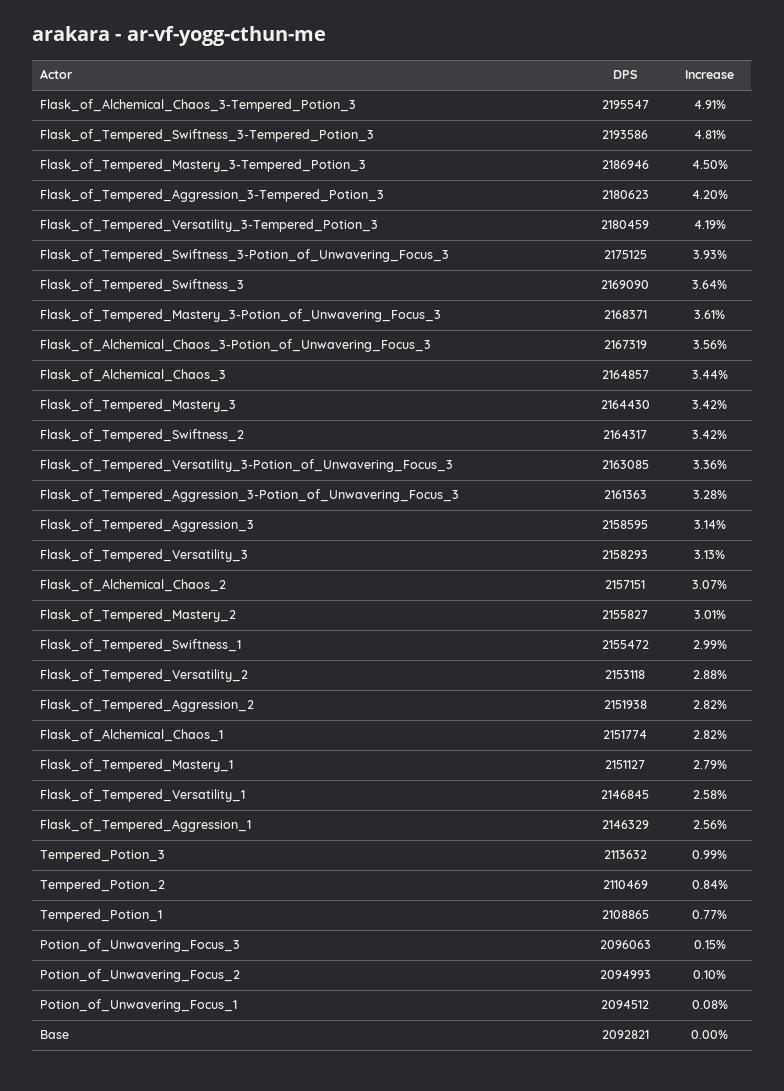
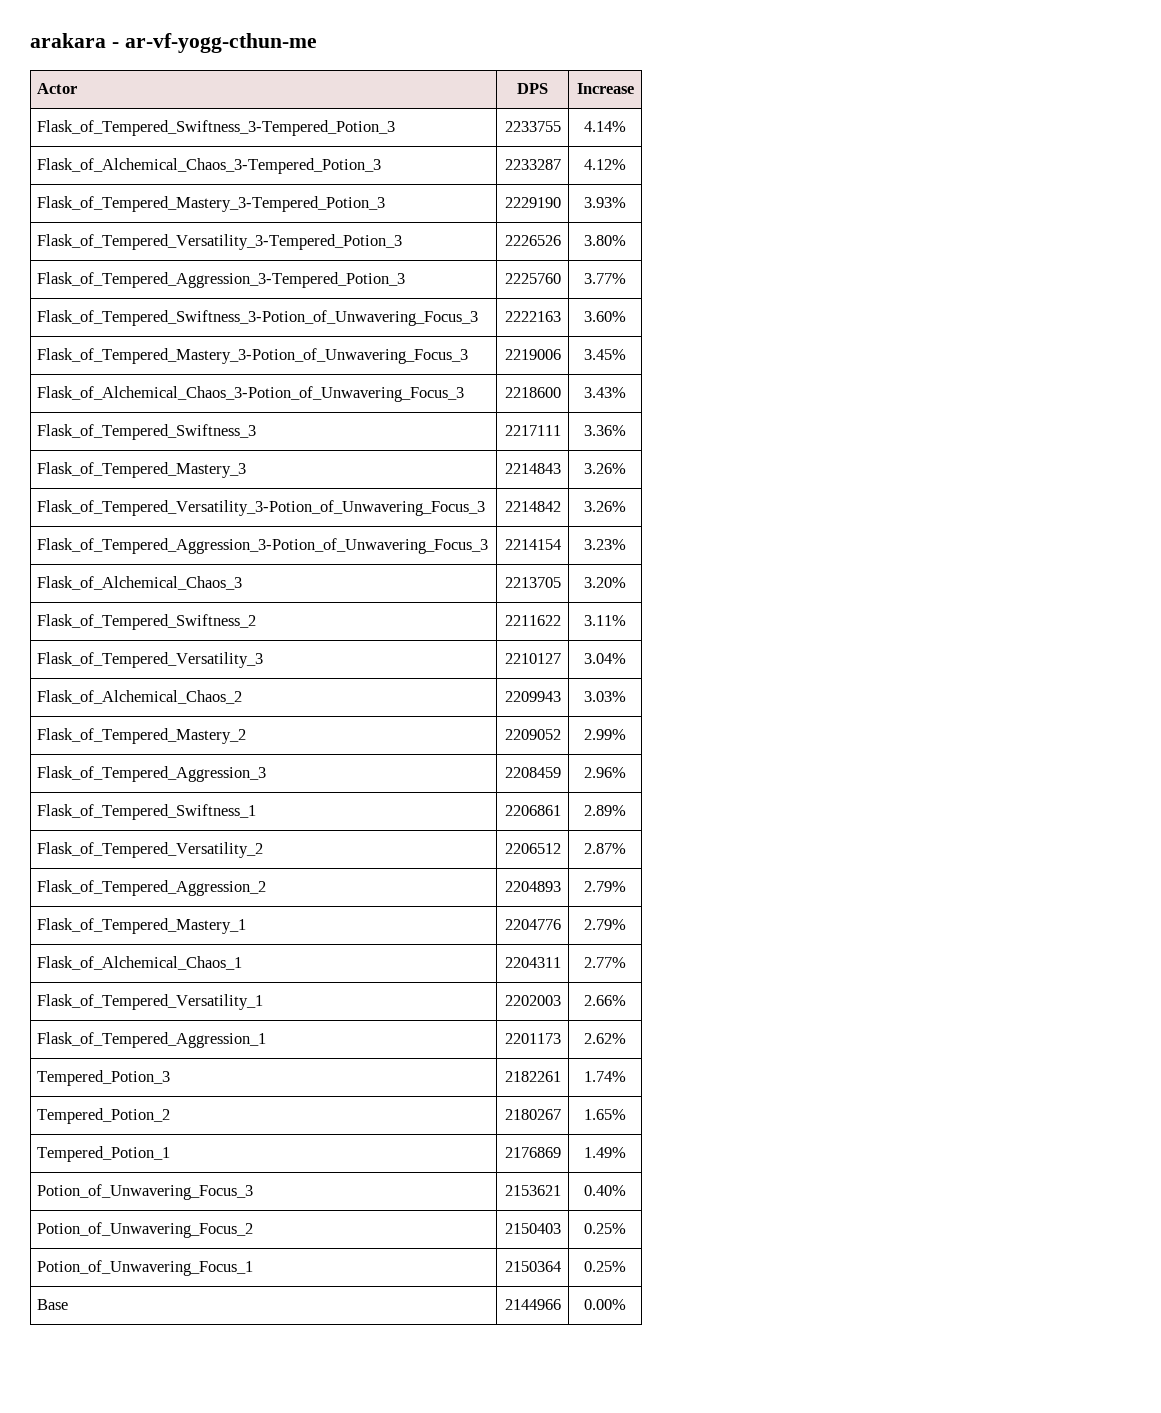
[39,99,356,112] [601,100,649,109] [693,100,726,109] [39,129,374,142] [602,130,648,139] [693,130,726,139] [39,159,366,172] [601,160,649,169] [691,160,728,169] [39,189,384,202] [601,190,649,199] [691,190,728,199] [39,219,378,232] [601,220,649,229] [693,220,726,229] [39,249,449,262] [603,250,647,259] [692,250,727,259] [39,279,244,292] [601,280,649,289] [692,280,727,289] [39,309,441,322] [603,310,647,319] [694,310,725,319] [39,339,431,352] [603,340,647,349] [692,340,727,349] [39,369,226,382] [601,370,649,379] [691,370,728,379] [39,399,236,412] [600,400,650,409] [692,400,727,409] [39,429,244,442] [603,430,647,439] [692,430,727,439] [39,459,453,472] [601,460,649,469] [692,460,727,469] [39,489,459,502] [603,490,647,499] [692,490,727,499] [39,519,254,532] [602,520,648,529] [693,520,726,529] [39,549,248,562] [602,550,648,559] [694,550,725,559] [39,579,226,592] [605,580,645,589] [692,580,727,589] [39,609,236,622] [602,610,648,619] [693,610,726,619] Flask_of_Alchemical_Chaos_3-Tempered_Potion_3 | 2195547 | 4.91% // Flask_of_Tempered_Swiftness_3-Tempered_Potion_3 | 2193586 | 4.81% // Flask_of_Tempered_Mastery_3-Tempered_Potion_3 | 2186946 | 4.50% // Flask_of_Tempered_Aggression_3-Tempered_Potion_3 | 2180623 | 4.20% // Flask_of_Tempered_Versatility_3-Tempered_Potion_3 | 2180459 | 4.19% // Flask_of_Tempered_Swiftness_3-Potion_of_Unwavering_Focus_3 | 2175125 | 3.93% // Flask_of_Tempered_Swiftness_3 | 2169090 | 3.64% // Flask_of_Tempered_Mastery_3-Potion_of_Unwavering_Focus_3 | 2168371 | 3.61% // Flask_of_Alchemical_Chaos_3-Potion_of_Unwavering_Focus_3 | 2167319 | 3.56% // Flask_of_Alchemical_Chaos_3 | 2164857 | 3.44% // Flask_of_Tempered_Mastery_3 | 2164430 | 3.42% // Flask_of_Tempered_Swiftness_2 | 2164317 | 3.42% // Flask_of_Tempered_Versatility_3-Potion_of_Unwavering_Focus_3 | 2163085 | 3.36% // Flask_of_Tempered_Aggression_3-Potion_of_Unwavering_Focus_3 | 2161363 | 3.28% // Flask_of_Tempered_Aggression_3 | 2158595 | 3.14% // Flask_of_Tempered_Versatility_3 | 2158293 | 3.13% // Flask_of_Alchemical_Chaos_2 | 2157151 | 3.07% // Flask_of_Tempered_Mastery_2 | 2155827 | 3.01% -> [37,120,396,136] [504,121,561,132] [584,121,626,132] [37,158,382,174] [504,159,561,170] [584,159,626,170] [37,196,386,212] [504,197,561,208] [584,197,626,208] [37,234,403,250] [504,235,561,246] [584,235,626,246] [37,272,406,288] [504,273,561,284] [584,273,626,284] [37,310,479,326] [504,311,561,322] [584,311,626,322] [37,348,469,364] [504,349,561,360] [584,349,626,360] [37,386,465,402] [504,387,561,398] [584,387,626,398] [37,424,257,440] [504,425,561,436] [584,425,626,436] [37,462,247,478] [504,463,561,474] [584,463,626,474] [37,500,486,516] [504,501,561,512] [584,501,626,512] [37,538,489,554] [504,539,561,550] [584,539,626,550] [37,576,243,590] [504,577,561,588] [584,577,626,588] [37,614,257,630] [504,615,561,626] [584,615,626,626] [37,652,264,668] [504,653,561,664] [584,653,626,664] [37,690,243,704] [504,691,561,702] [584,691,626,702] [37,728,247,744] [504,729,561,740] [584,729,626,740] [37,766,267,782] [504,767,561,778] [584,767,626,778] Flask_of_Tempered_Swiftness_3-Tempered_Potion_3 | 2233755 | 4.14% // Flask_of_Alchemical_Chaos_3-Tempered_Potion_3 | 2233287 | 4.12% // Flask_of_Tempered_Mastery_3-Tempered_Potion_3 | 2229190 | 3.93% // Flask_of_Tempered_Versatility_3-Tempered_Potion_3 | 2226526 | 3.80% // Flask_of_Tempered_Aggression_3-Tempered_Potion_3 | 2225760 | 3.77% // Flask_of_Tempered_Swiftness_3-Potion_of_Unwavering_Focus_3 | 2222163 | 3.60% // Flask_of_Tempered_Mastery_3-Potion_of_Unwavering_Focus_3 | 2219006 | 3.45% // Flask_of_Alchemical_Chaos_3-Potion_of_Unwavering_Focus_3 | 2218600 | 3.43% // Flask_of_Tempered_Swiftness_3 | 2217111 | 3.36% // Flask_of_Tempered_Mastery_3 | 2214843 | 3.26% // Flask_of_Tempered_Versatility_3-Potion_of_Unwavering_Focus_3 | 2214842 | 3.26% // Flask_of_Tempered_Aggression_3-Potion_of_Unwavering_Focus_3 | 2214154 | 3.23% // Flask_of_Alchemical_Chaos_3 | 2213705 | 3.20% // Flask_of_Tempered_Swiftness_2 | 2211622 | 3.11% // Flask_of_Tempered_Versatility_3 | 2210127 | 3.04% // Flask_of_Alchemical_Chaos_2 | 2209943 | 3.03% // Flask_of_Tempered_Mastery_2 | 2209052 | 2.99% // Flask_of_Tempered_Aggression_3 | 2208459 | 2.96%
[601,640,649,649] [692,640,727,649] 2155472 | 2.99% -> [504,805,561,816] [584,805,626,816] 2206861 | 2.89%
[605,670,645,679] [692,670,727,679] 2153118 | 2.88% -> [504,843,561,854] [584,843,626,854] 2206512 | 2.87%
[603,700,647,709] [692,700,727,709] [39,729,223,742] [603,730,647,739] [692,730,727,739] [39,759,233,772] [605,760,645,769] [692,760,727,769] 2151938 | 2.82% // Flask_of_Alchemical_Chaos_1 | 2151774 | 2.82% // Flask_of_Tempered_Mastery_1 | 2151127 | 2.79% -> [504,881,561,892] [584,881,626,892] [37,918,247,934] [504,919,561,930] [584,919,626,930] [37,956,243,970] [504,957,561,968] [584,957,626,968] 2204893 | 2.79% // Flask_of_Tempered_Mastery_1 | 2204776 | 2.79% // Flask_of_Alchemical_Chaos_1 | 2204311 | 2.77%
[601,790,649,799] [692,790,727,799] 2146845 | 2.58% -> [504,995,561,1006] [584,995,626,1006] 2202003 | 2.66%
[601,820,649,829] [692,820,727,829] 2146329 | 2.56% -> [504,1033,561,1044] [584,1033,626,1044] 2201173 | 2.62%
[603,850,647,859] [692,850,727,859] 2113632 | 0.99% -> [504,1071,561,1082] [584,1071,626,1082] 2182261 | 1.74%
[602,880,648,889] [691,880,728,889] 2110469 | 0.84% -> [504,1109,561,1120] [584,1109,626,1120] 2180267 | 1.65%
[601,910,649,919] [692,910,727,919] 2108865 | 0.77% -> [504,1147,561,1158] [584,1147,626,1158] 2176869 | 1.49%
[599,940,651,949] [693,940,726,949] 2096063 | 0.15% -> [504,1185,561,1196] [584,1185,626,1196] 2153621 | 0.40%
[599,970,651,979] [693,970,726,979] 2094993 | 0.10% -> [504,1223,561,1234] [584,1223,626,1234] 2150403 | 0.25%
[601,1000,649,1009] [691,1000,728,1009] 2094512 | 0.08% -> [504,1261,561,1272] [584,1261,626,1272] 2150364 | 0.25%
[601,1030,649,1039] 2092821 -> [504,1299,561,1310] 2144966

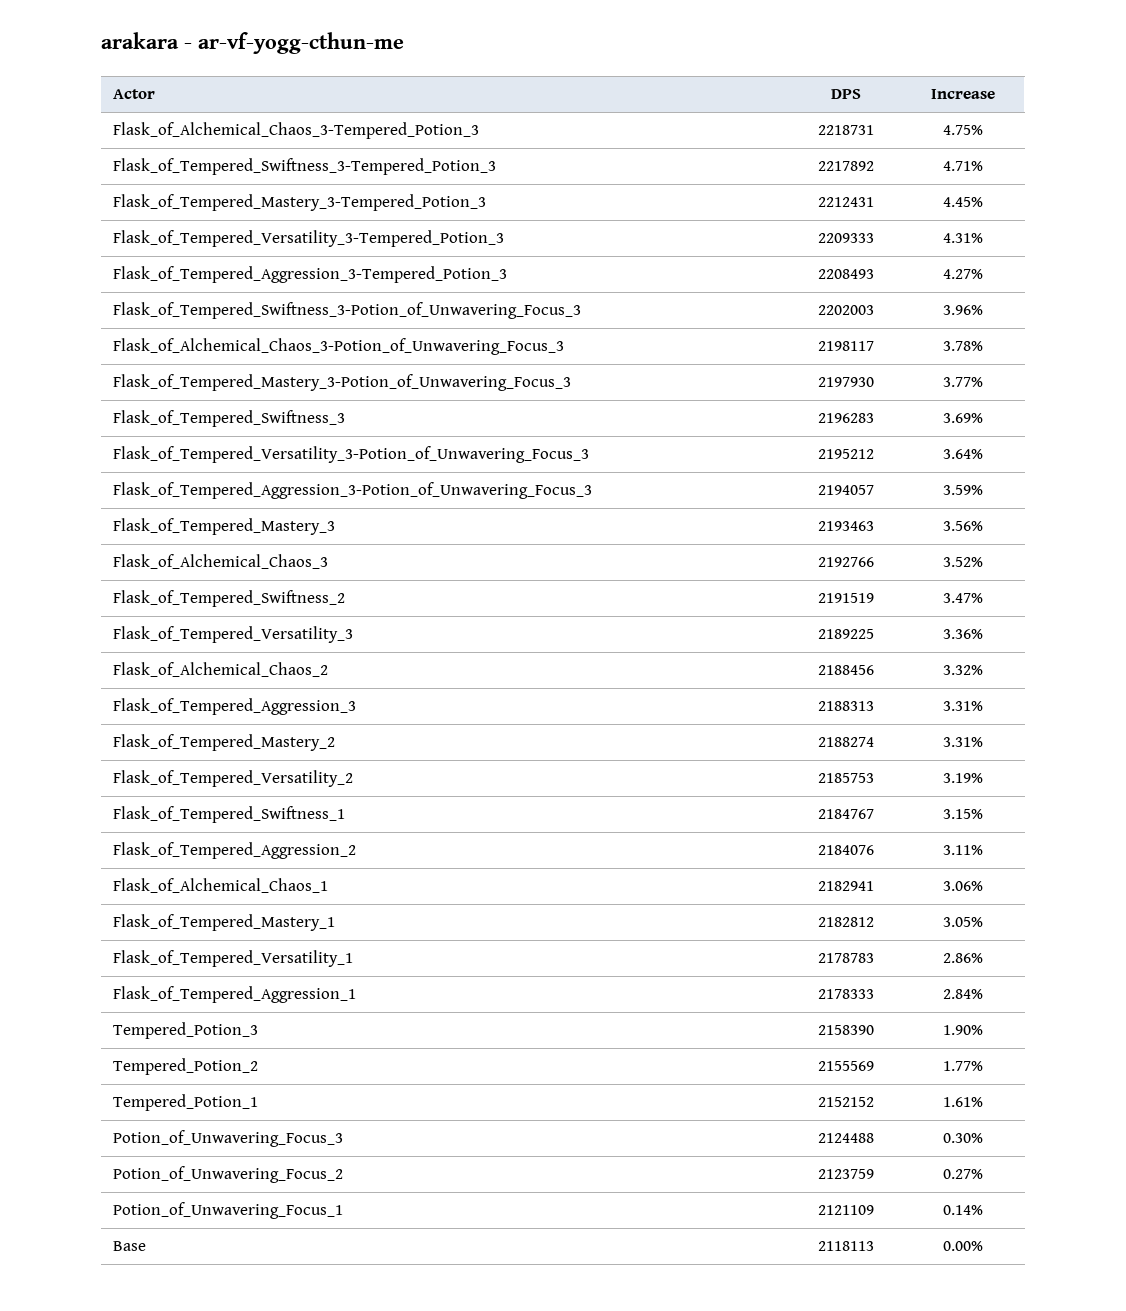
[37,120,396,136] [504,121,561,132] [584,121,626,132] [37,158,382,174] [504,159,561,170] [584,159,626,170] Flask_of_Tempered_Swiftness_3-Tempered_Potion_3 | 2233755 | 4.14% // Flask_of_Alchemical_Chaos_3-Tempered_Potion_3 | 2233287 | 4.12% -> [113,122,480,139] [818,125,874,135] [943,125,983,135] [113,158,497,175] [818,161,874,171] [943,161,983,171] Flask_of_Alchemical_Chaos_3-Tempered_Potion_3 | 2218731 | 4.75% // Flask_of_Tempered_Swiftness_3-Tempered_Potion_3 | 2217892 | 4.71%
[504,197,561,208] [584,197,626,208] 2229190 | 3.93% -> [818,197,874,207] [943,197,983,207] 2212431 | 4.45%
[504,235,561,246] [584,235,626,246] 2226526 | 3.80% -> [818,233,874,243] [943,233,983,243] 2209333 | 4.31%
[504,273,561,284] [584,273,626,284] [37,310,479,326] [504,311,561,322] [584,311,626,322] [37,348,469,364] [504,349,561,360] [584,349,626,360] [37,386,465,402] [504,387,561,398] [584,387,626,398] [37,424,257,440] [504,425,561,436] [584,425,626,436] [37,462,247,478] [504,463,561,474] [584,463,626,474] [37,500,486,516] [504,501,561,512] [584,501,626,512] [37,538,489,554] [504,539,561,550] [584,539,626,550] [37,576,243,590] [504,577,561,588] [584,577,626,588] [37,614,257,630] [504,615,561,626] [584,615,626,626] [37,652,264,668] [504,653,561,664] [584,653,626,664] [37,690,243,704] [504,691,561,702] [584,691,626,702] [37,728,247,744] [504,729,561,740] [584,729,626,740] [37,766,267,782] [504,767,561,778] [584,767,626,778] [37,804,257,820] [504,805,561,816] [584,805,626,816] [37,842,264,858] [504,843,561,854] [584,843,626,854] [37,880,267,896] [504,881,561,892] [584,881,626,892] [37,918,247,934] [504,919,561,930] [584,919,626,930] [37,956,243,970] [504,957,561,968] [584,957,626,968] 2225760 | 3.77% // Flask_of_Tempered_Swiftness_3-Potion_of_Unwavering_Focus_3 | 2222163 | 3.60% // Flask_of_Tempered_Mastery_3-Potion_of_Unwavering_Focus_3 | 2219006 | 3.45% // Flask_of_Alchemical_Chaos_3-Potion_of_Unwavering_Focus_3 | 2218600 | 3.43% // Flask_of_Tempered_Swiftness_3 | 2217111 | 3.36% // Flask_of_Tempered_Mastery_3 | 2214843 | 3.26% // Flask_of_Tempered_Versatility_3-Potion_of_Unwavering_Focus_3 | 2214842 | 3.26% // Flask_of_Tempered_Aggression_3-Potion_of_Unwavering_Focus_3 | 2214154 | 3.23% // Flask_of_Alchemical_Chaos_3 | 2213705 | 3.20% // Flask_of_Tempered_Swiftness_2 | 2211622 | 3.11% // Flask_of_Tempered_Versatility_3 | 2210127 | 3.04% // Flask_of_Alchemical_Chaos_2 | 2209943 | 3.03% // Flask_of_Tempered_Mastery_2 | 2209052 | 2.99% // Flask_of_Tempered_Aggression_3 | 2208459 | 2.96% // Flask_of_Tempered_Swiftness_1 | 2206861 | 2.89% // Flask_of_Tempered_Versatility_2 | 2206512 | 2.87% // Flask_of_Tempered_Aggression_2 | 2204893 | 2.79% // Flask_of_Tempered_Mastery_1 | 2204776 | 2.79% // Flask_of_Alchemical_Chaos_1 | 2204311 | 2.77% -> [818,269,874,279] [943,269,983,279] [113,302,582,319] [818,305,874,315] [943,305,983,315] [113,338,565,355] [818,341,874,351] [943,341,983,351] [113,374,572,391] [818,377,874,387] [943,377,983,387] [113,410,346,427] [818,413,874,423] [943,413,983,423] [113,446,590,463] [818,449,874,459] [943,449,983,459] [113,482,593,499] [818,485,874,495] [943,485,983,495] [113,518,336,535] [818,521,874,531] [943,521,983,531] [113,554,329,569] [818,557,874,567] [943,557,983,567] [113,590,346,607] [818,593,874,603] [943,593,983,603] [113,626,354,643] [818,629,874,639] [943,629,983,639] [113,662,329,677] [818,665,874,675] [943,665,983,675] [113,698,357,715] [818,701,874,711] [943,701,983,711] [113,734,336,751] [818,737,874,747] [943,737,983,747] [113,770,354,787] [818,773,874,783] [943,773,983,783] [113,806,346,823] [818,809,874,819] [943,809,983,819] [113,842,357,859] [818,845,874,855] [943,845,983,855] [113,878,329,893] [818,881,874,891] [943,881,983,891] [113,914,336,931] [818,917,874,927] [943,917,983,927] 2208493 | 4.27% // Flask_of_Tempered_Swiftness_3-Potion_of_Unwavering_Focus_3 | 2202003 | 3.96% // Flask_of_Alchemical_Chaos_3-Potion_of_Unwavering_Focus_3 | 2198117 | 3.78% // Flask_of_Tempered_Mastery_3-Potion_of_Unwavering_Focus_3 | 2197930 | 3.77% // Flask_of_Tempered_Swiftness_3 | 2196283 | 3.69% // Flask_of_Tempered_Versatility_3-Potion_of_Unwavering_Focus_3 | 2195212 | 3.64% // Flask_of_Tempered_Aggression_3-Potion_of_Unwavering_Focus_3 | 2194057 | 3.59% // Flask_of_Tempered_Mastery_3 | 2193463 | 3.56% // Flask_of_Alchemical_Chaos_3 | 2192766 | 3.52% // Flask_of_Tempered_Swiftness_2 | 2191519 | 3.47% // Flask_of_Tempered_Versatility_3 | 2189225 | 3.36% // Flask_of_Alchemical_Chaos_2 | 2188456 | 3.32% // Flask_of_Tempered_Aggression_3 | 2188313 | 3.31% // Flask_of_Tempered_Mastery_2 | 2188274 | 3.31% // Flask_of_Tempered_Versatility_2 | 2185753 | 3.19% // Flask_of_Tempered_Swiftness_1 | 2184767 | 3.15% // Flask_of_Tempered_Aggression_2 | 2184076 | 3.11% // Flask_of_Alchemical_Chaos_1 | 2182941 | 3.06% // Flask_of_Tempered_Mastery_1 | 2182812 | 3.05%
[504,995,561,1006] [584,995,626,1006] 2202003 | 2.66% -> [818,953,874,963] [943,953,983,963] 2178783 | 2.86%
[504,1033,561,1044] [584,1033,626,1044] 2201173 | 2.62% -> [818,989,874,999] [943,989,983,999] 2178333 | 2.84%
[504,1071,561,1082] [584,1071,626,1082] 2182261 | 1.74% -> [818,1025,874,1035] [943,1025,983,1035] 2158390 | 1.90%
[504,1109,561,1120] [584,1109,626,1120] 2180267 | 1.65% -> [818,1061,874,1071] [943,1061,983,1071] 2155569 | 1.77%
[504,1147,561,1158] [584,1147,626,1158] 2176869 | 1.49% -> [818,1097,874,1107] [943,1097,983,1107] 2152152 | 1.61%
[504,1185,561,1196] [584,1185,626,1196] 2153621 | 0.40% -> [818,1133,874,1143] [943,1133,983,1143] 2124488 | 0.30%
[504,1223,561,1234] [584,1223,626,1234] 2150403 | 0.25% -> [818,1169,874,1179] [943,1169,983,1179] 2123759 | 0.27%
[504,1261,561,1272] [584,1261,626,1272] 2150364 | 0.25% -> [818,1205,874,1215] [943,1205,983,1215] 2121109 | 0.14%
[504,1299,561,1310] 2144966 -> [818,1241,874,1251] 2118113

